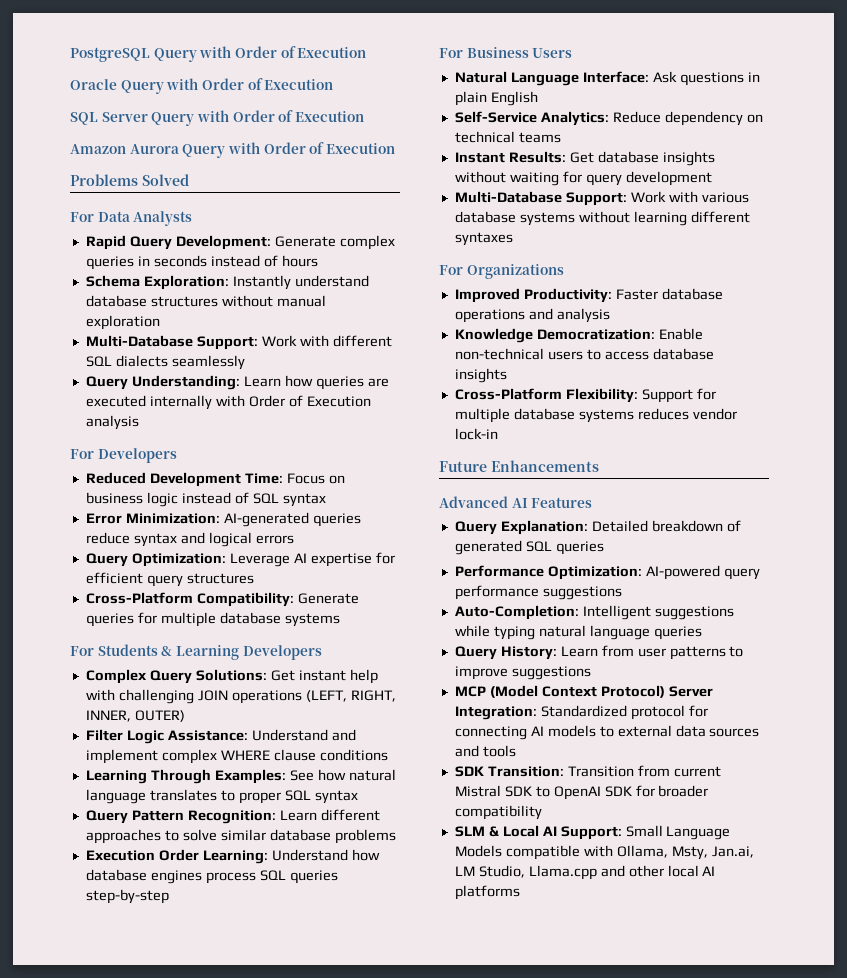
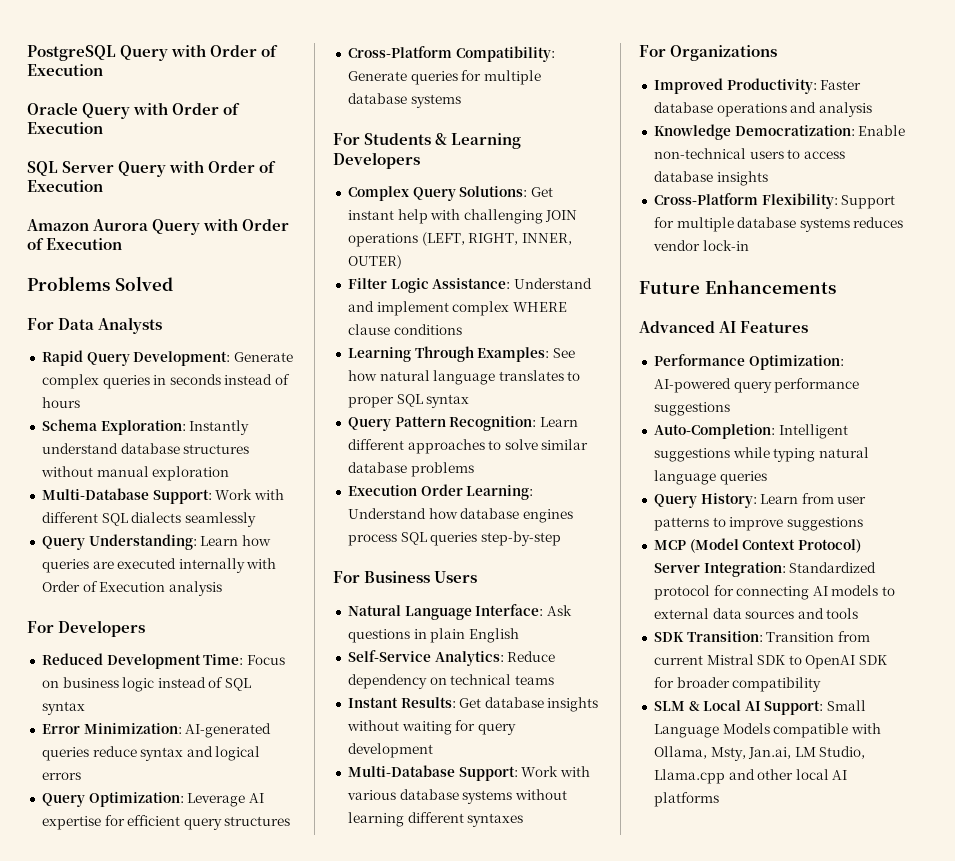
[454,520,741,535] [454,540,604,555] // Query Explanation: Detailed breakdown of generated SQL queries -> (809, 327) none

